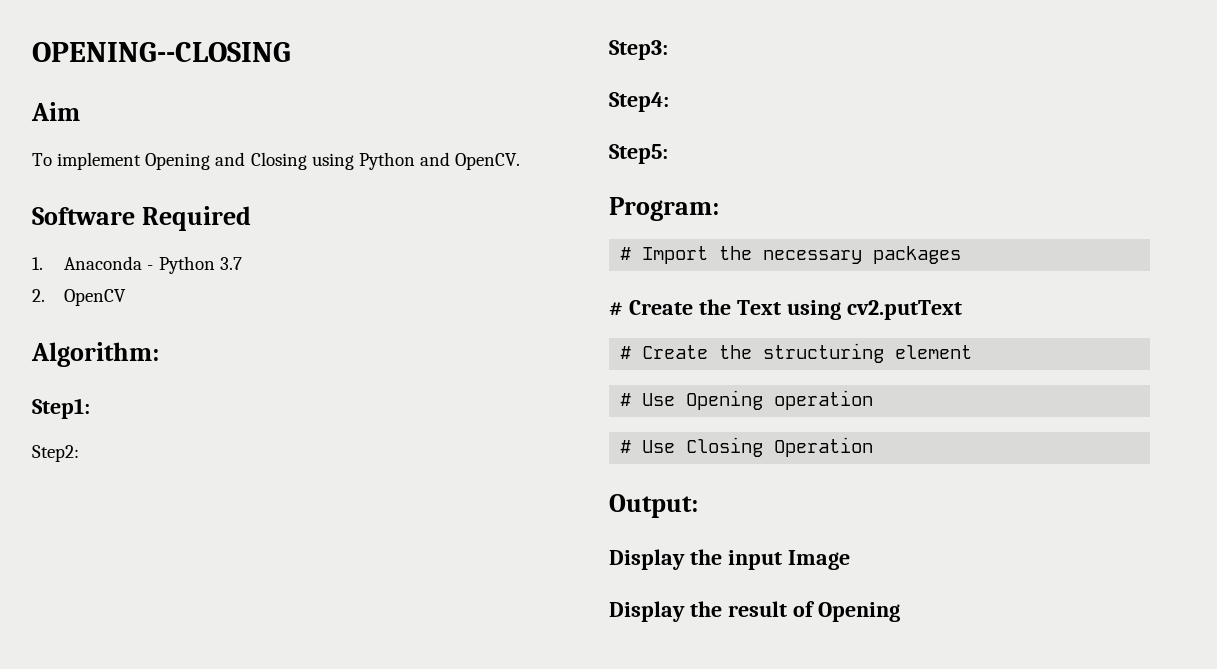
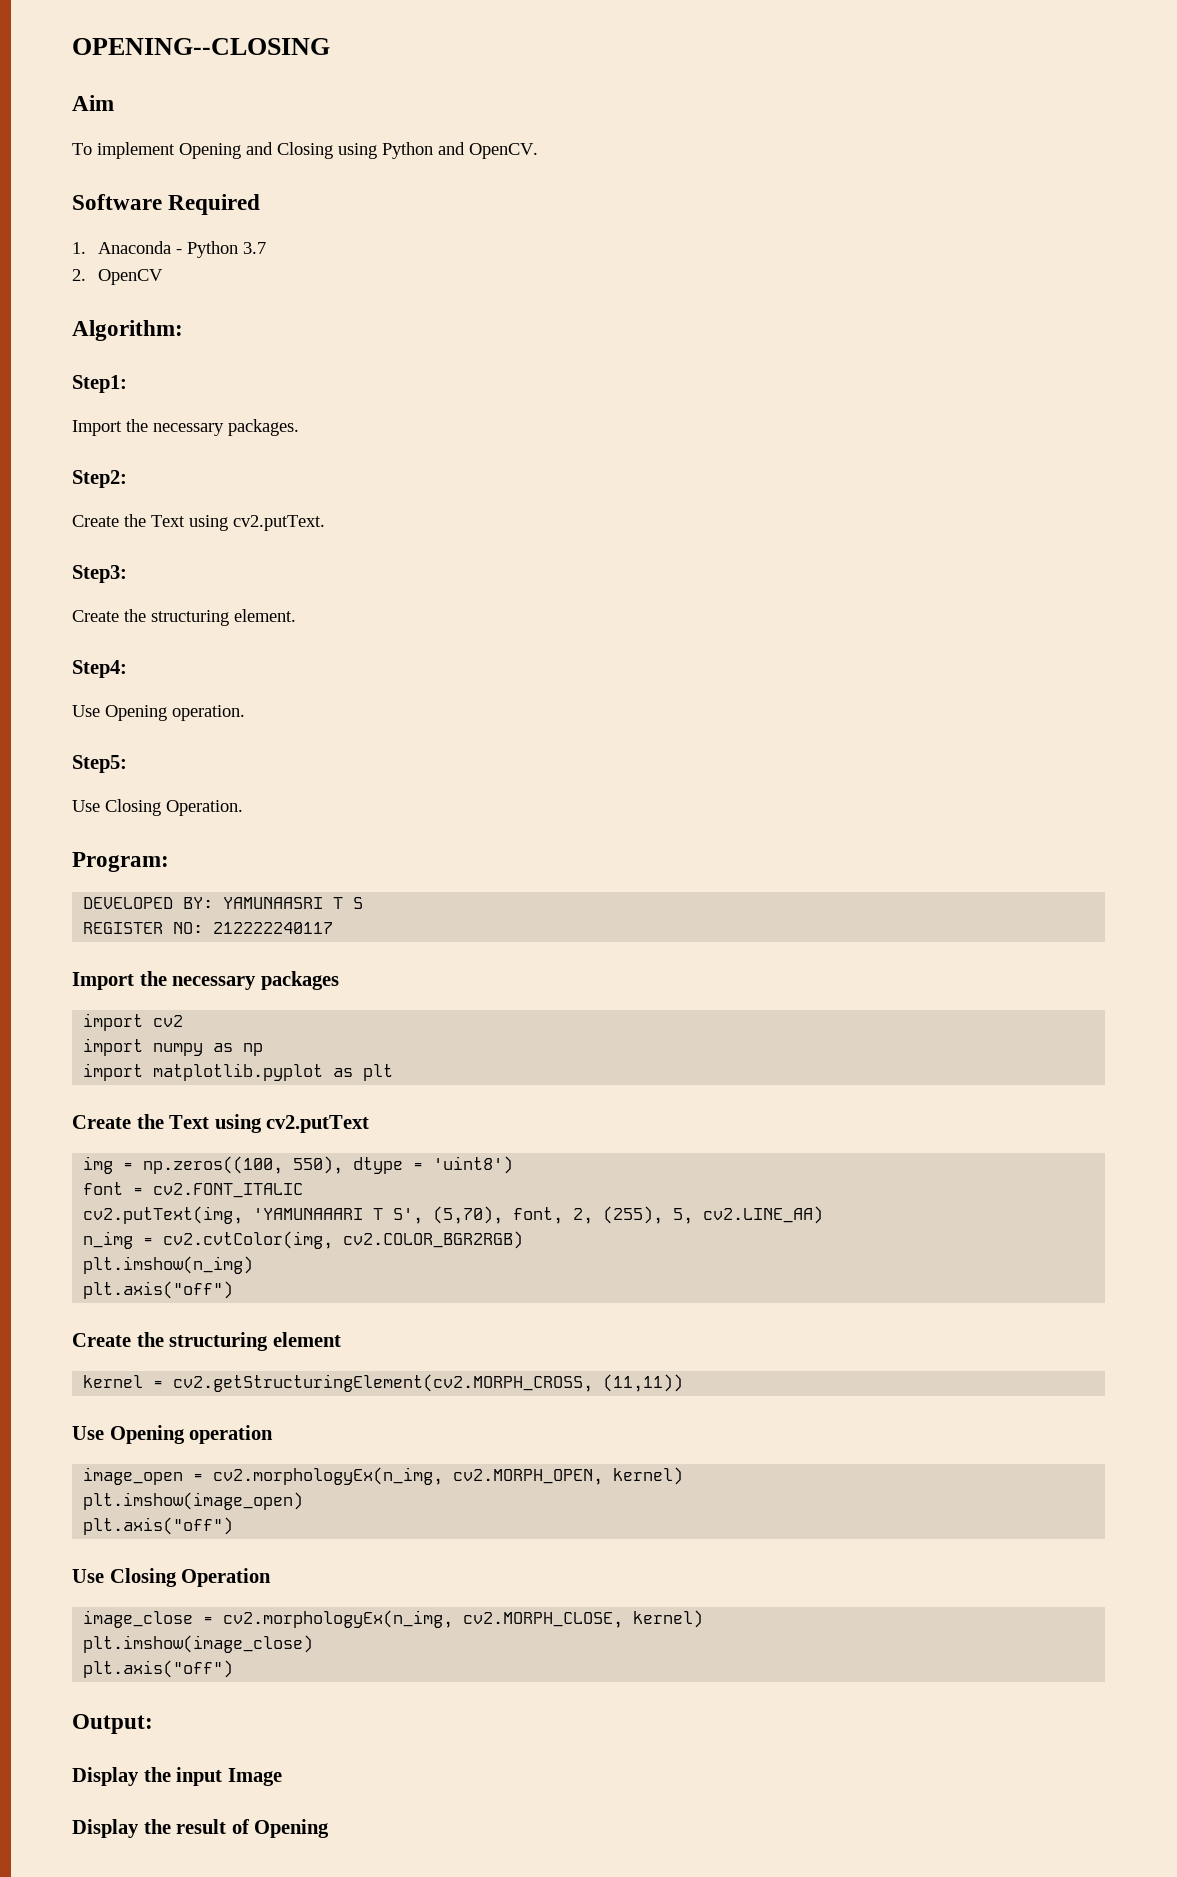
[32,445,79,462] [609,40,668,60] [609,92,669,112] [609,144,668,164] [609,197,719,221] [620,246,962,264] [609,302,623,316] Step2: // Step3: // Step4: // Step5: // Program: // # Import the necessary packages // # -> [72,419,299,436] [72,470,127,488] [72,514,325,531] [72,565,127,583] [72,609,296,626] [72,660,127,678] [72,705,245,721] [72,755,127,773] [72,799,243,816] [72,852,169,872] [83,897,364,909] [83,922,334,934] [72,971,339,990] [83,1013,184,1031] [83,1038,264,1056] [83,1063,394,1081] Import the necessary packages. // Step2: // Create the Text using cv2.putText. // Step3: // Create the structuring element. // Step4: // Use Opening operation. // Step5: // Use Closing Operation. // Program: // DEVELOPED BY: YAMUNAASRI T S // REGISTER NO: 212222240117 // Import the necessary packages // import cv2 // import numpy as np // import matplotlib.pyplot as plt //
[620,346,632,359] # -> [83,1156,514,1174] [83,1182,304,1198] [83,1206,824,1224] [83,1231,524,1249] [83,1256,254,1274] [83,1281,234,1299] img = np.zeros((100, 550), dtype = 'uint8') // font = cv2.FONT_ITALIC // cv2.putText(img, 'YAMUNAAARI T S', (5,70), font, 2, (255), 5, cv2.LINE_AA) // n_img = cv2.cvtColor(img, cv2.COLOR_BGR2RGB) // plt.imshow(n_img) // plt.axis("off") //
[620,393,632,406] # -> [83,1374,684,1392] kernel = cv2.getStructuringElement(cv2.MORPH_CROSS, (11,11)) //
[620,437,874,457] # Use Closing Operation -> [83,1467,684,1485] [83,1492,304,1510] [83,1517,234,1535] [72,1568,272,1587] [83,1610,704,1628] [83,1635,314,1653] [83,1660,234,1678] image_open = cv2.morphologyEx(n_img, cv2.MORPH_OPEN, kernel) // plt.imshow(image_open) // plt.axis("off") // Use Closing Operation // image_close = cv2.morphologyEx(n_img, cv2.MORPH_CLOSE, kernel) // plt.imshow(image_close) // plt.axis("off")

